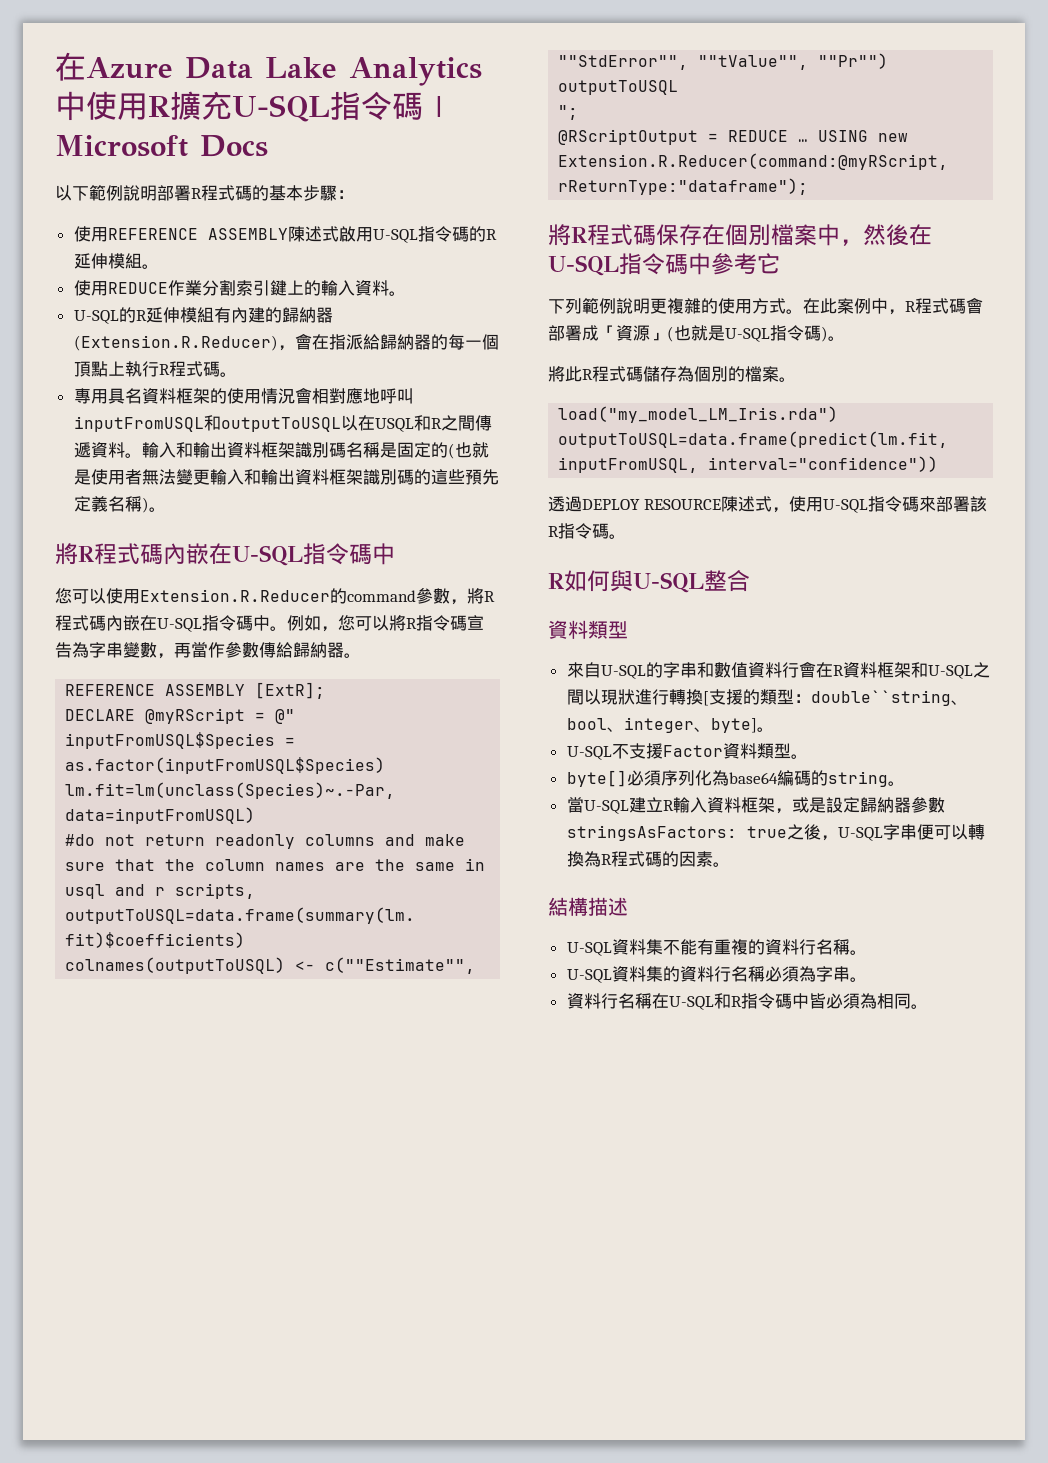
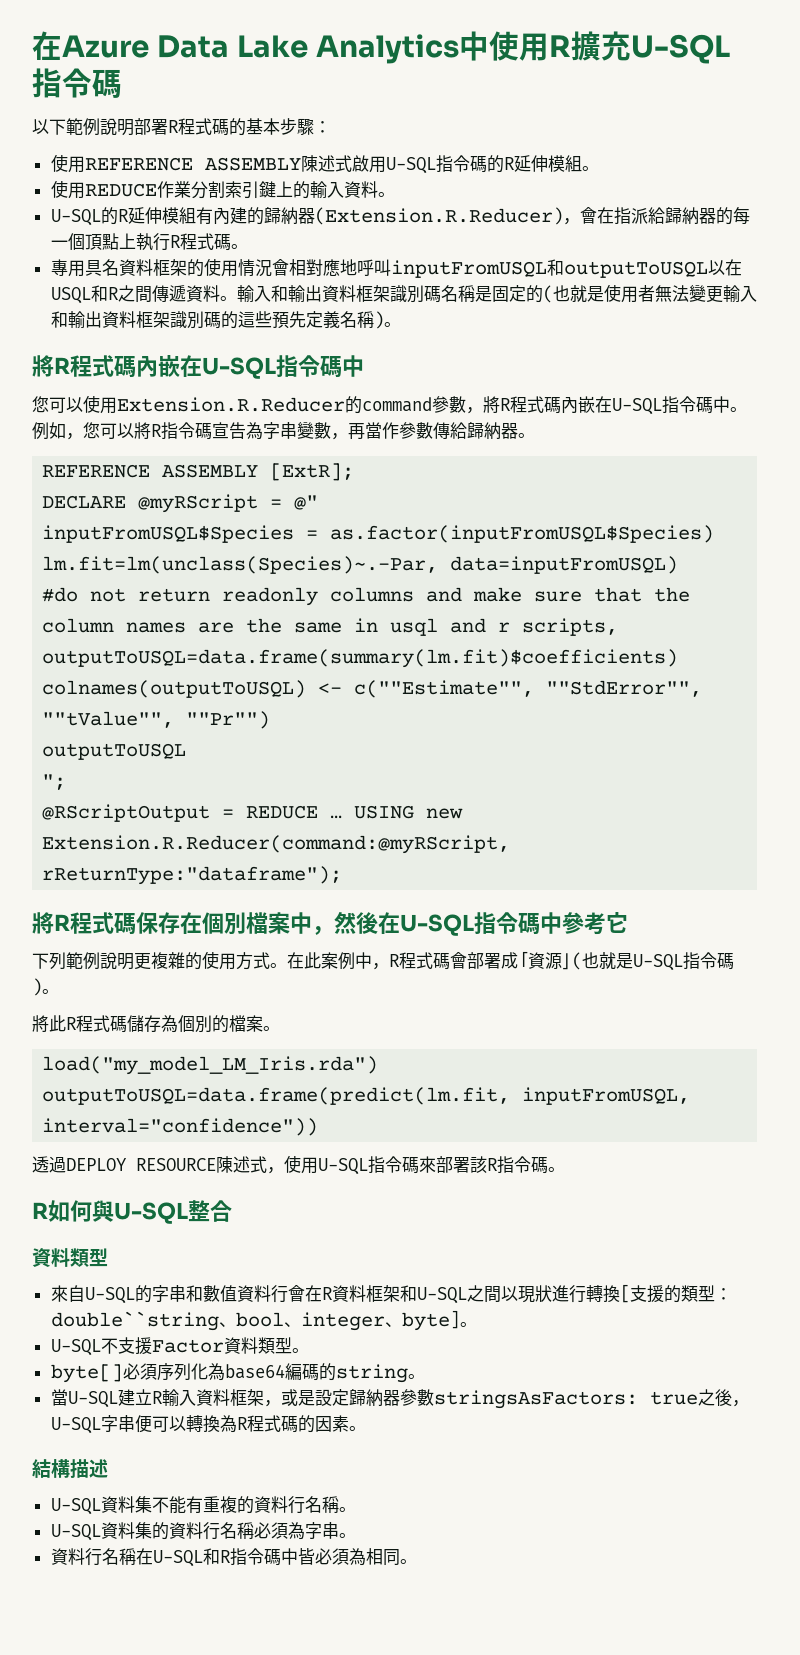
[435,96,443,117] [55,135,268,157] | Microsoft Docs -> (122, 83) none

